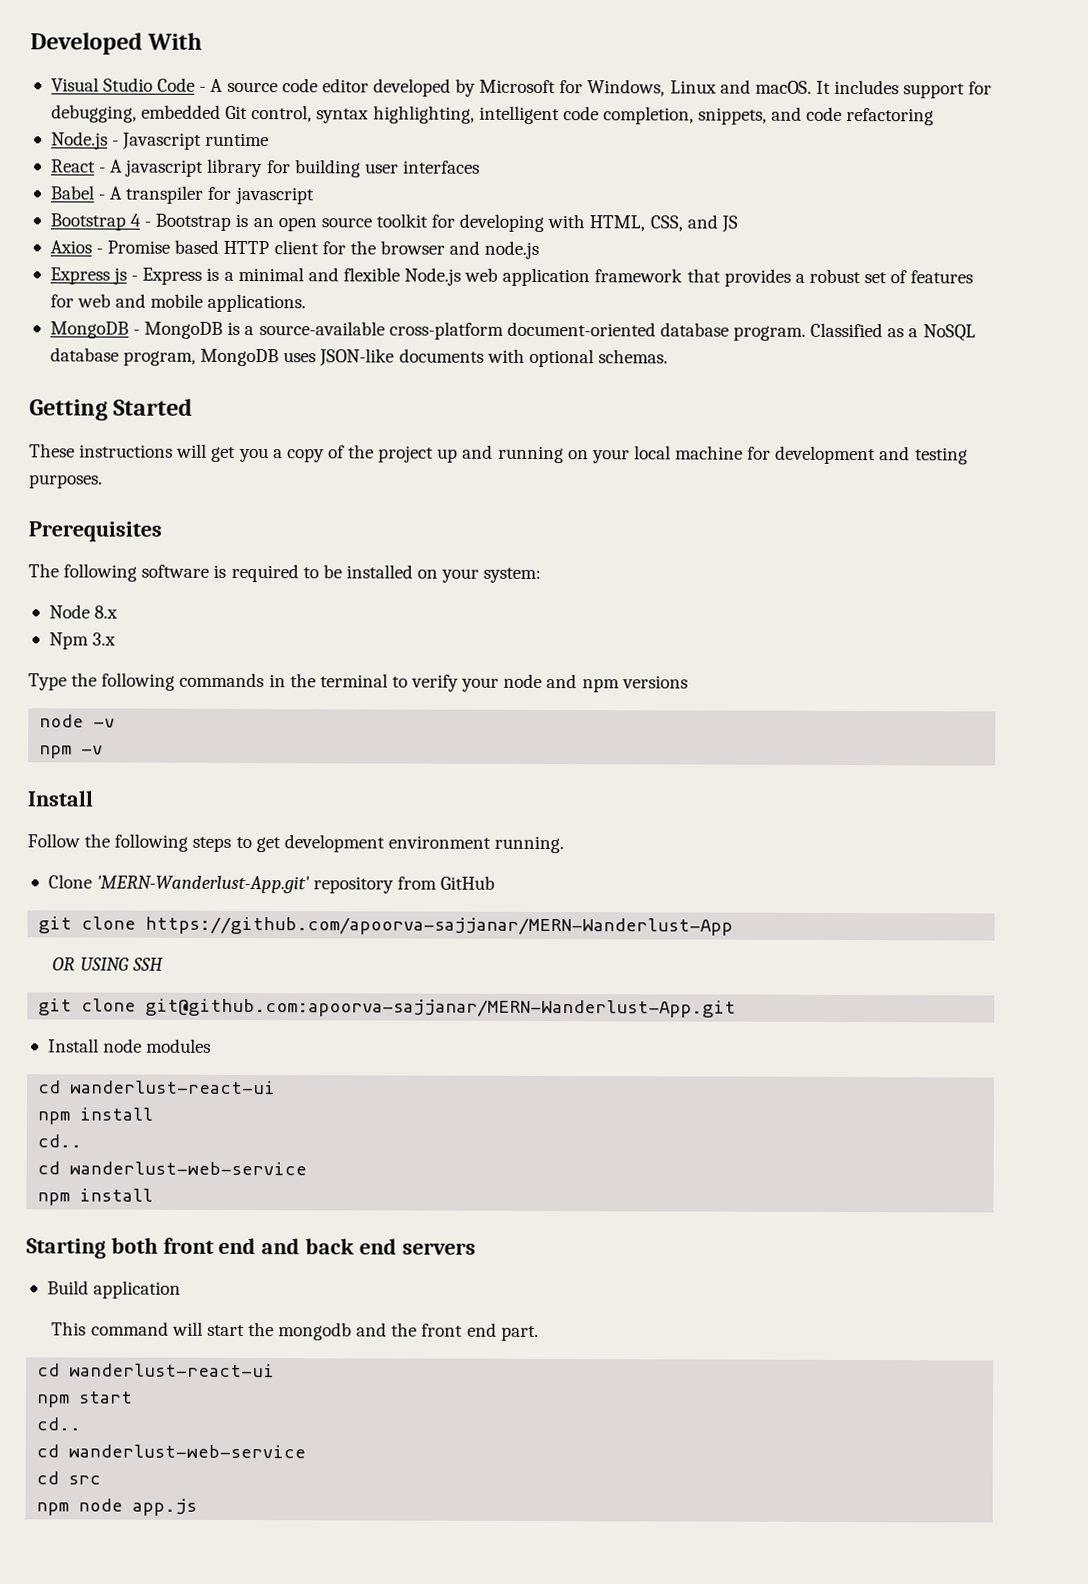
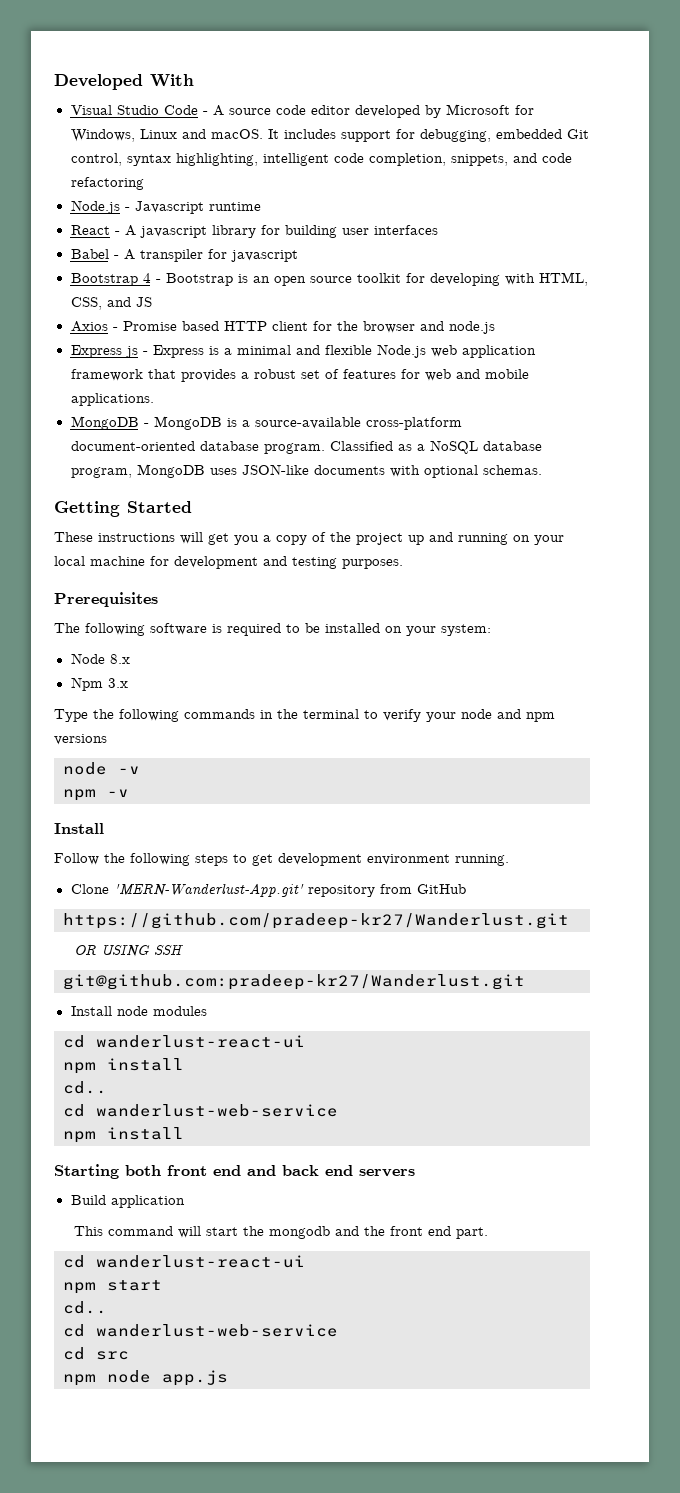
[38,916,734,936] git clone https://github.com/apoorva-sajjanar/MERN-Wanderlust-App -> [63,913,569,929] https://github.com/pradeep-kr27/Wanderlust.git
[38,998,737,1018] git clone git@github.com:apoorva-sajjanar/MERN-Wanderlust-App.git -> [63,974,525,990] git@github.com:pradeep-kr27/Wanderlust.git

